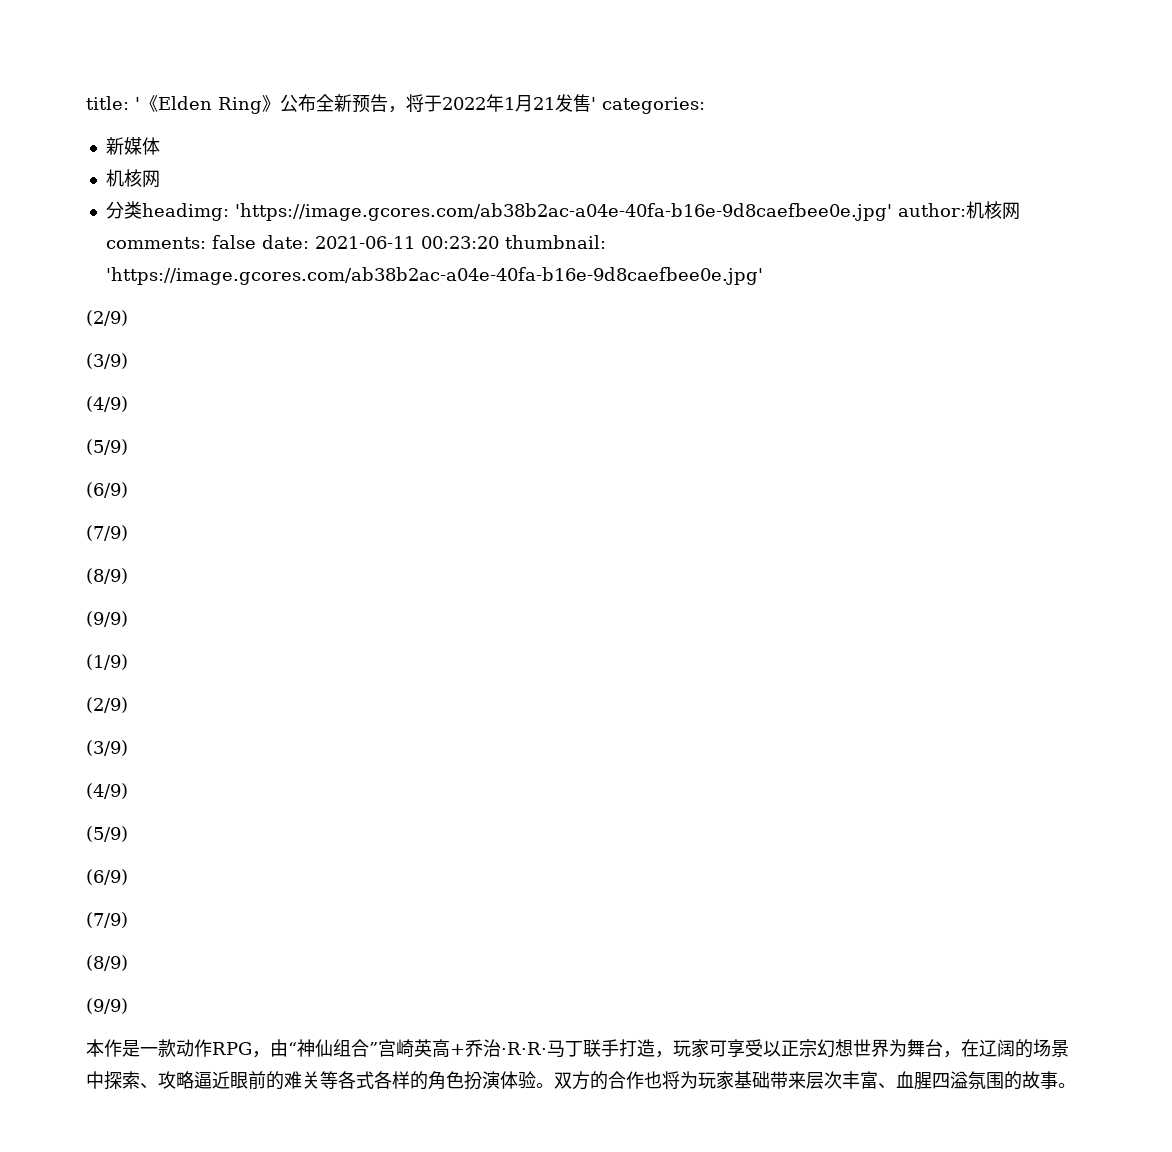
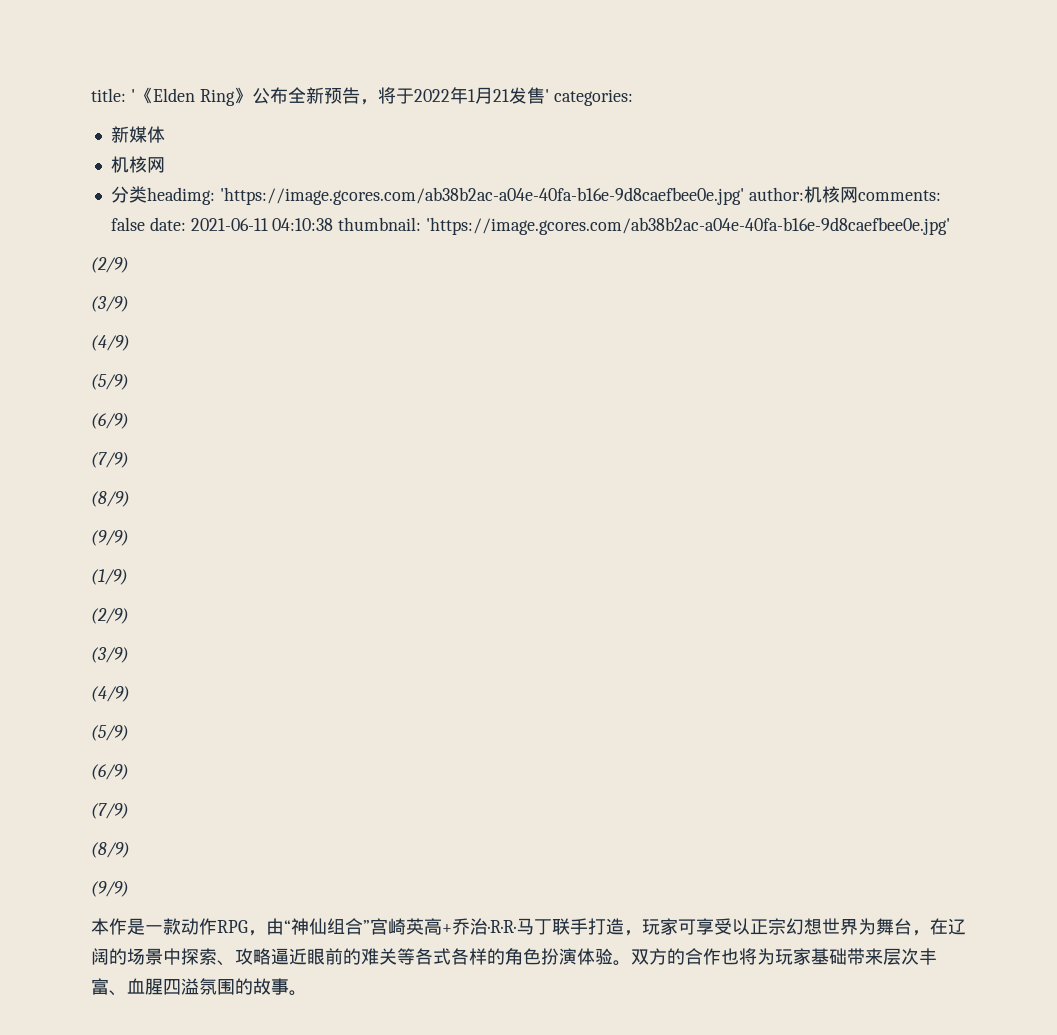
[420,236,499,249] 00:23:20 -> [272,218,334,231] 04:10:38

